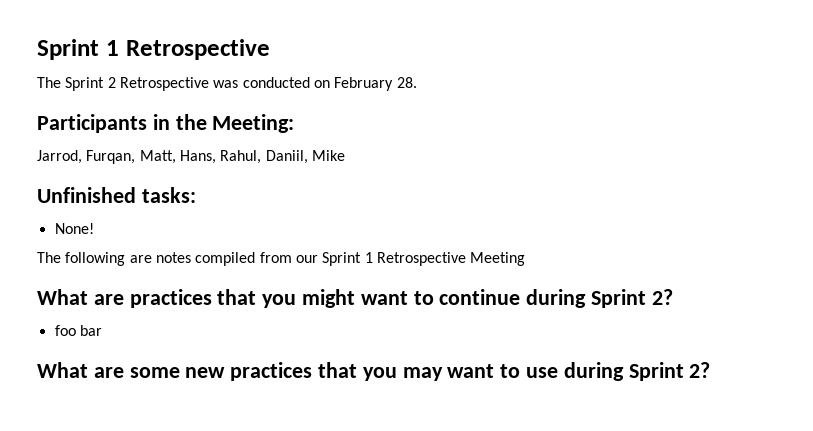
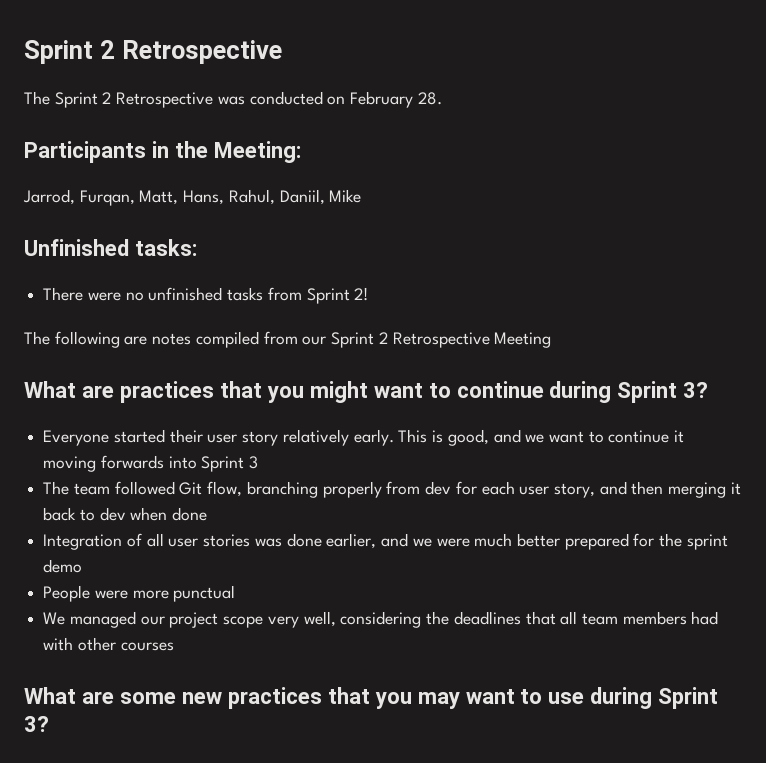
[37,39,119,60] Sprint 1 -> [24,40,115,64] Sprint 2
[54,223,94,234] None! -> [43,287,369,304] There were no unfinished tasks from Sprint 2!
[364,252,373,263] 1 -> [378,332,388,344] 2
[651,289,673,305] [54,325,102,336] 2? // foo bar -> [683,382,709,398] [43,429,685,446] [43,455,259,472] [43,481,741,498] [43,507,208,521] [43,533,728,550] [43,559,83,573] [43,585,236,602] [43,611,719,628] [43,637,174,651] 3? // Everyone started their user story relatively early. This is good, and we want to continue it moving forwards into Sprint 3 // The team followed Git flow, branching properly from dev for each user story, and then merging it back to dev when done // Integration of all user stories was done earlier, and we were much better prepared for the sprint demo // People were more punctual // We managed our project scope very well, considering the deadlines that all team members had with other courses
[689,362,711,378] 2? -> [24,716,49,732] 3?

